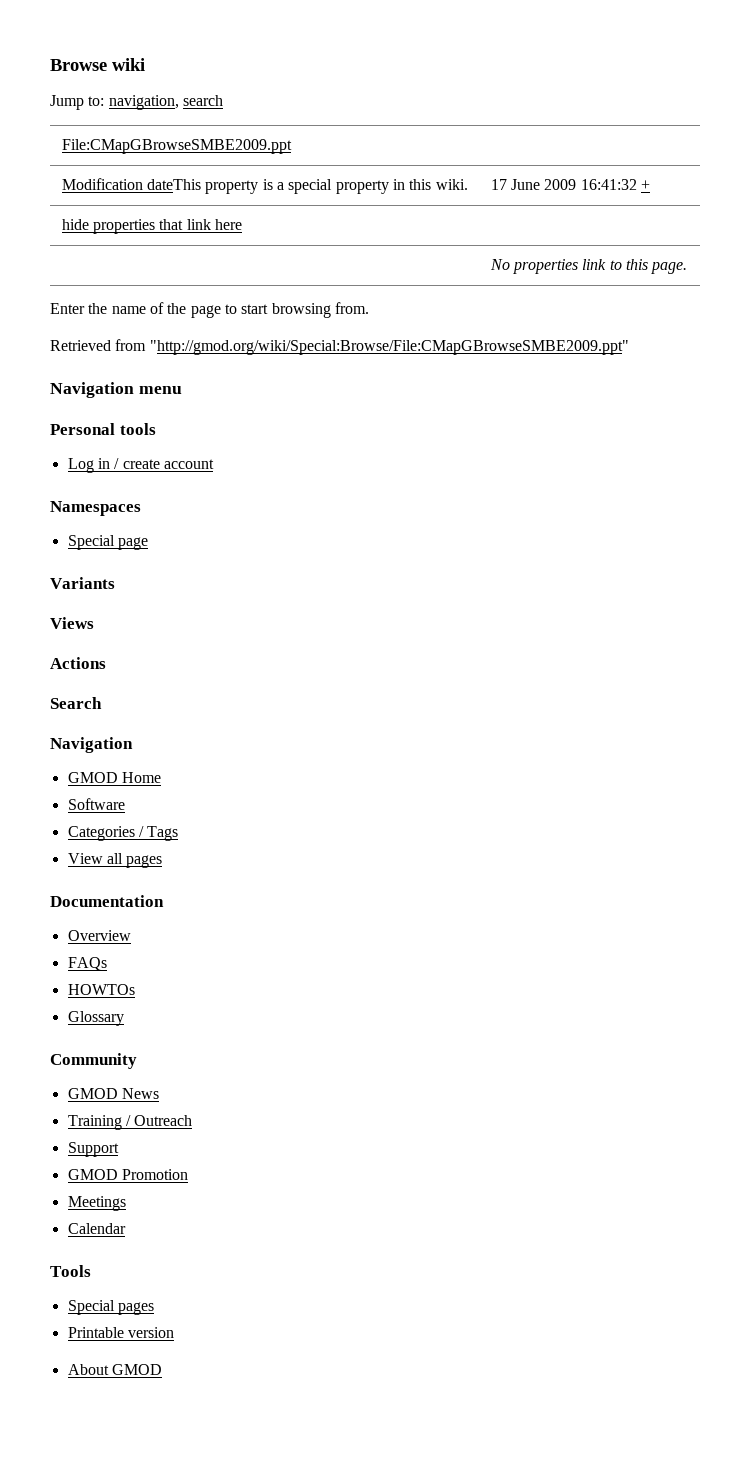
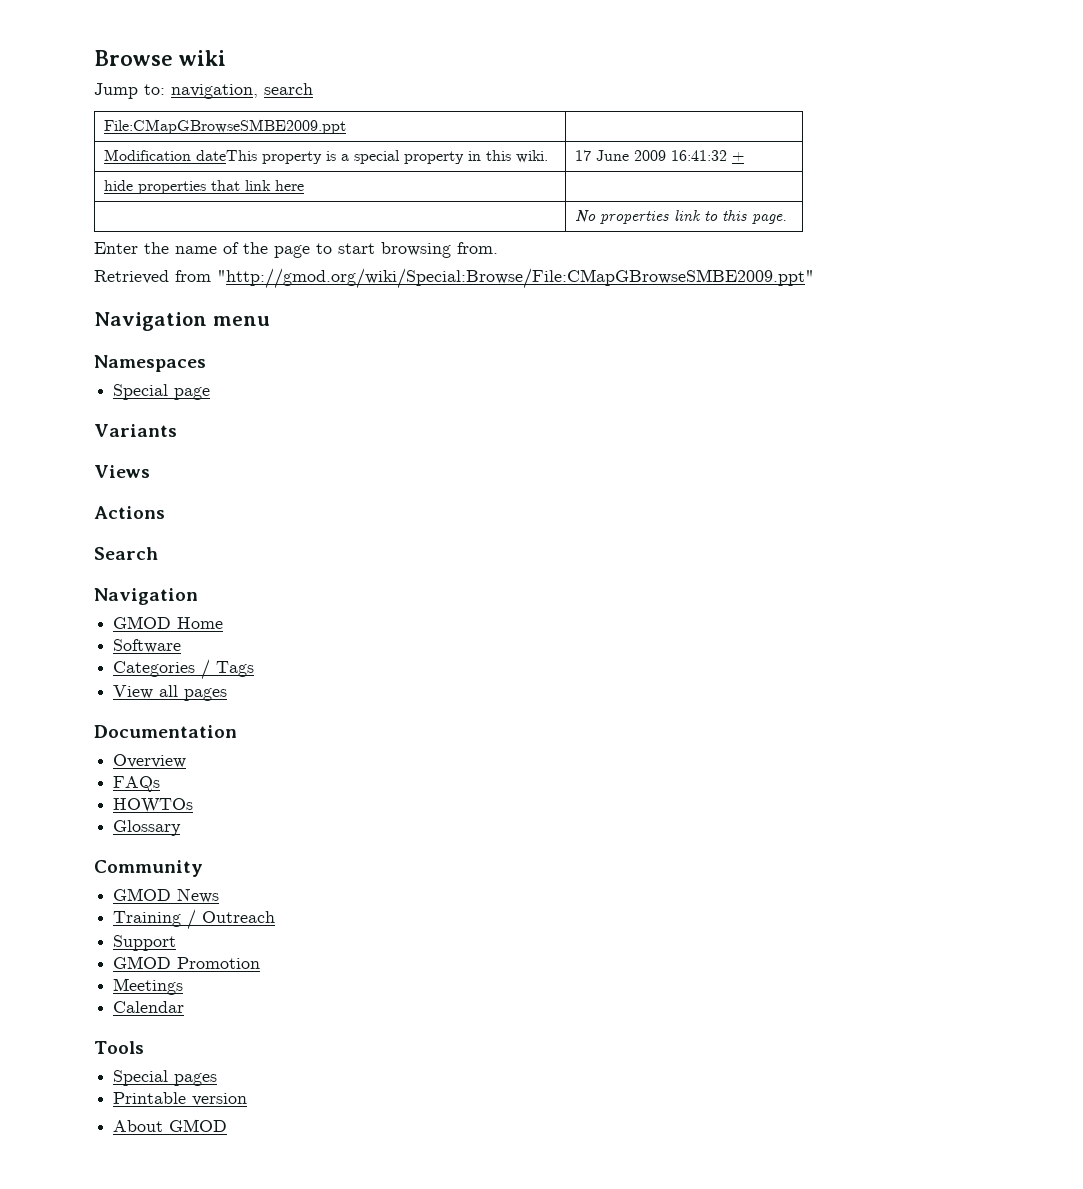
[50,423,156,435] [67,458,214,473] // Personal tools // Log in / create account -> (270, 321) none

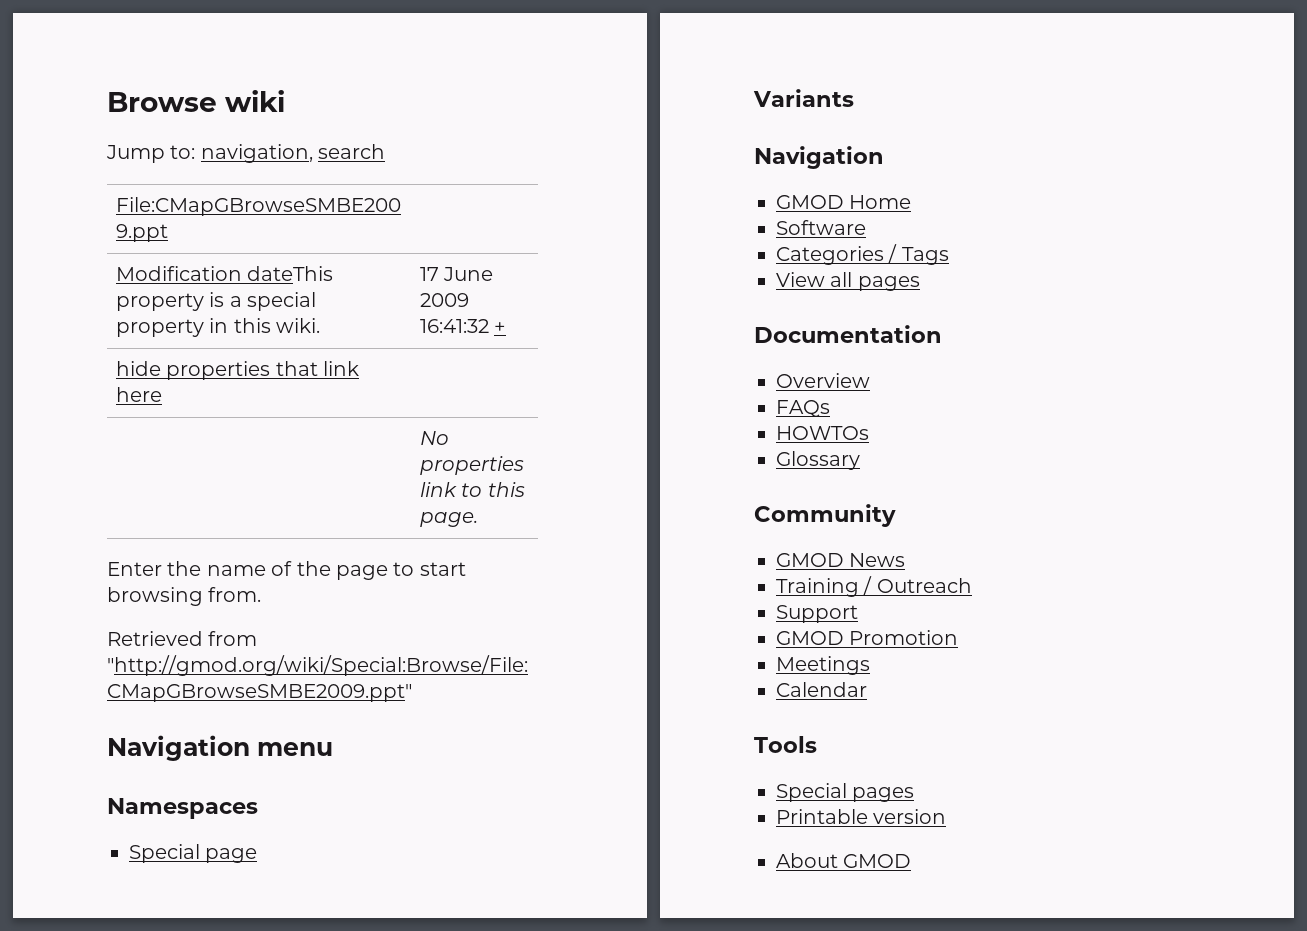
[94,465,150,478] [94,506,165,519] [94,547,158,560] // Views // Actions // Search -> (854, 98) none

